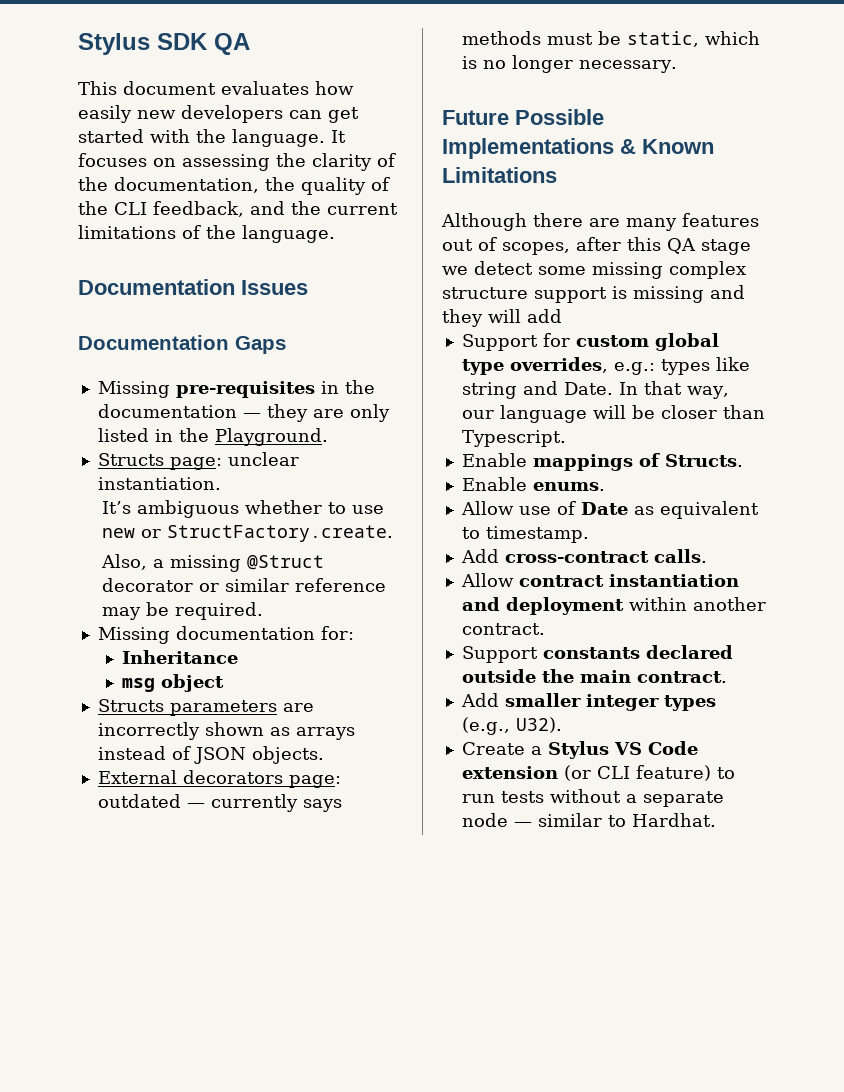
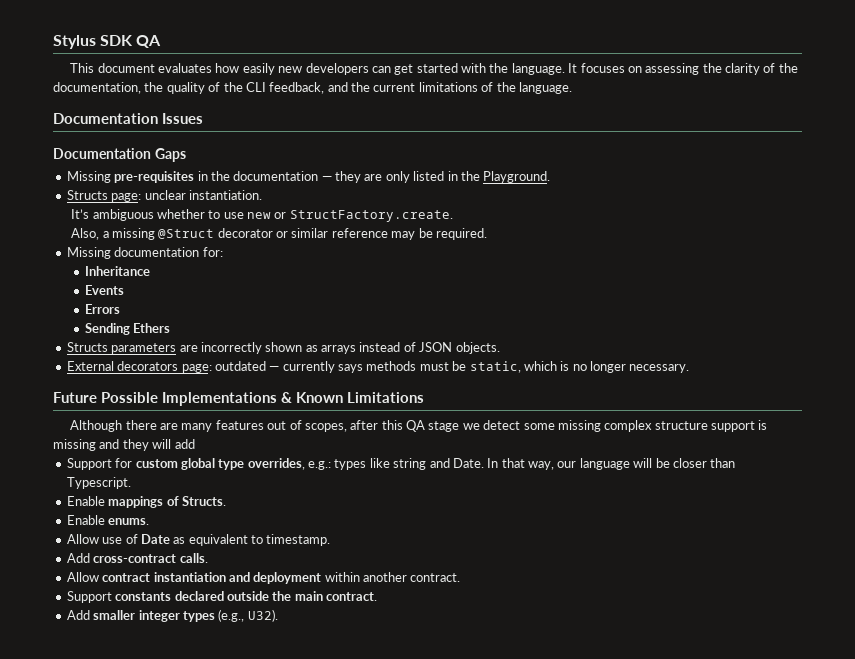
[121,674,224,692] msg object -> [84,285,124,295] [84,304,120,314] [84,323,171,335] Events // Errors // Sending Ethers
[461,741,698,759] [461,765,735,781] [461,789,724,807] [461,813,716,827] // Create a Stylus VS Code extension (or CLI feature) to run tests without a separate node — similar to Hardhat. -> (278, 615) none

